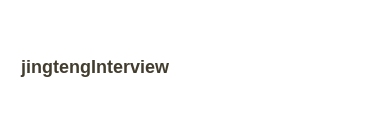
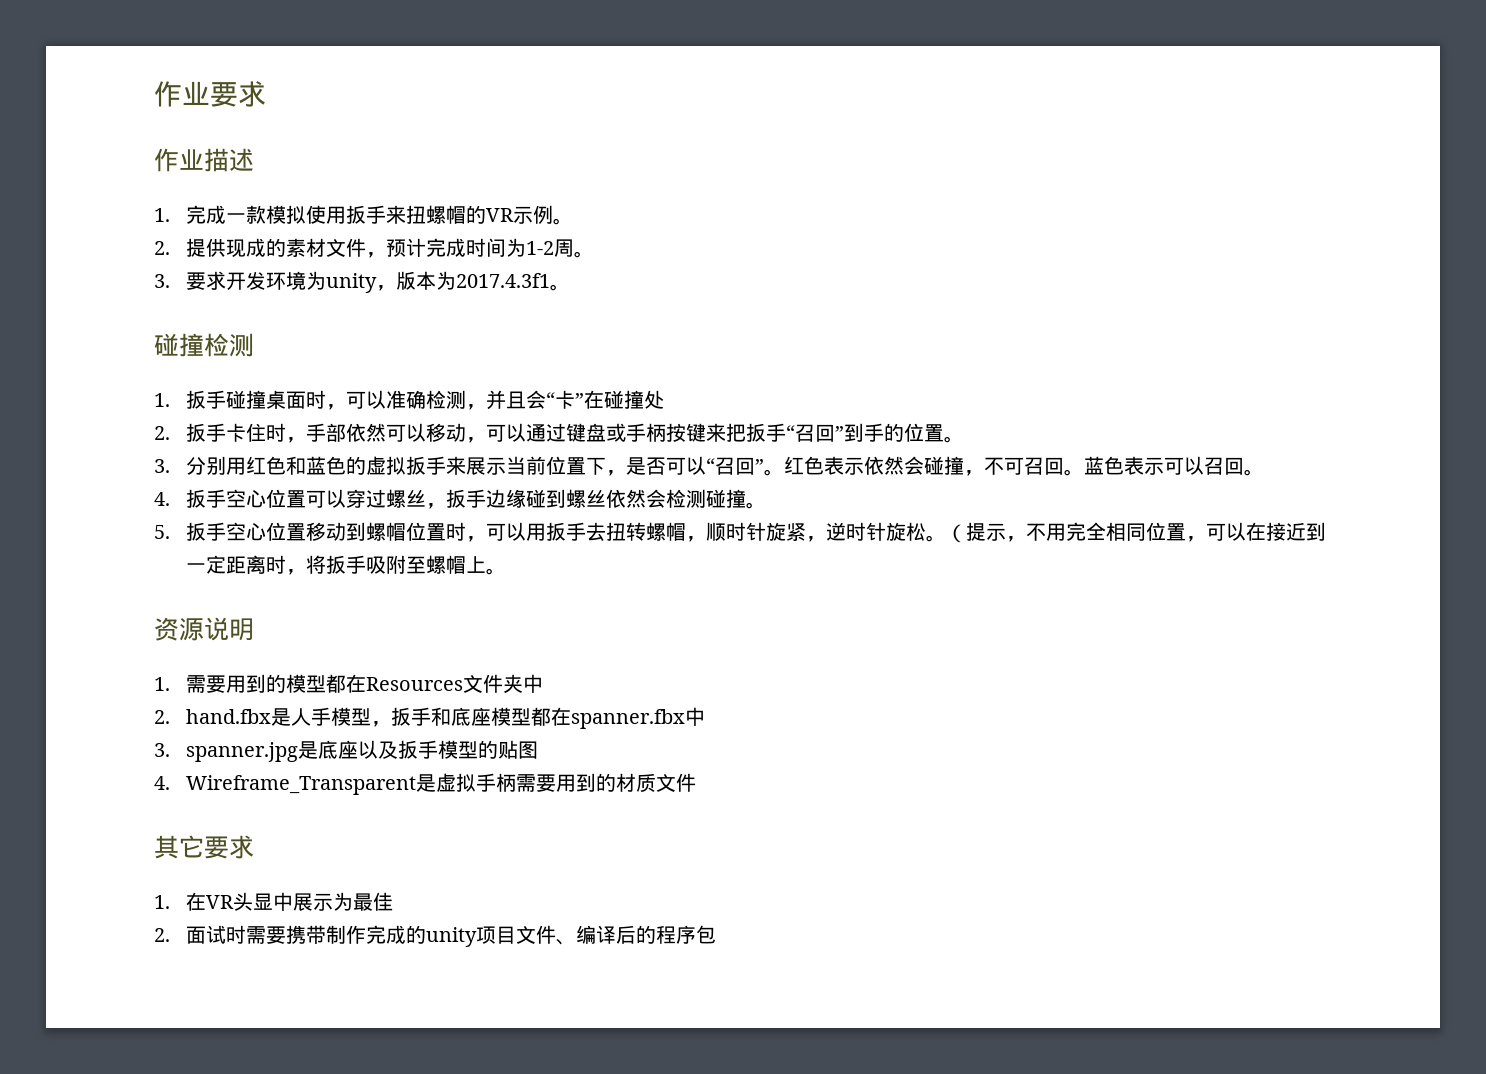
[20,60,170,77] jingtengInterview -> [154,81,266,107] [154,148,254,172] [154,205,574,225] [154,238,595,258] [154,271,571,293] [154,333,254,357] [154,390,665,410] [154,423,965,443] [154,456,1265,476] [154,489,767,509] [154,522,1327,543] [186,555,507,575] [154,617,254,641] [154,674,544,694] [154,707,706,729] [154,740,539,762] [154,773,697,795] [154,835,254,859] [154,892,394,911] [154,925,717,947] 作业要求 // 作业描述 // 1.完成一款模拟使用扳手来扭螺帽的VR示例。 // 2.提供现成的素材文件，预计完成时间为1-2周。 // 3.要求开发环境为unity，版本为2017.4.3f1。 // 碰撞检测 // 1.扳手碰撞桌面时，可以准确检测，并且会“卡”在碰撞处 // 2.扳手卡住时，手部依然可以移动，可以通过键盘或手柄按键来把扳手“召回”到手的位置。 // 3.分别用红色和蓝色的虚拟扳手来展示当前位置下，是否可以“召回”。红色表示依然会碰撞，不可召回。蓝色表示可以召回。 // 4.扳手空心位置可以穿过螺丝，扳手边缘碰到螺丝依然会检测碰撞。 // 5.扳手空心位置移动到螺帽位置时，可以用扳手去扭转螺帽，顺时针旋紧，逆时针旋松。（提示，不用完全相同位置，可以在接近到一定距离时，将扳手吸附至螺帽上。 // 资源说明 // 1.需要用到的模型都在Resources文件夹中 // 2. hand.fbx是人手模型，扳手和底座模型都在spanner.fbx中 // 3. spanner.jpg是底座以及扳手模型的贴图 // 4. Wireframe_Transparent是虚拟手柄需要用到的材质文件 // 其它要求 // 1.在VR头显中展示为最佳 // 2.面试时需要携带制作完成的unity项目文件、编译后的程序包

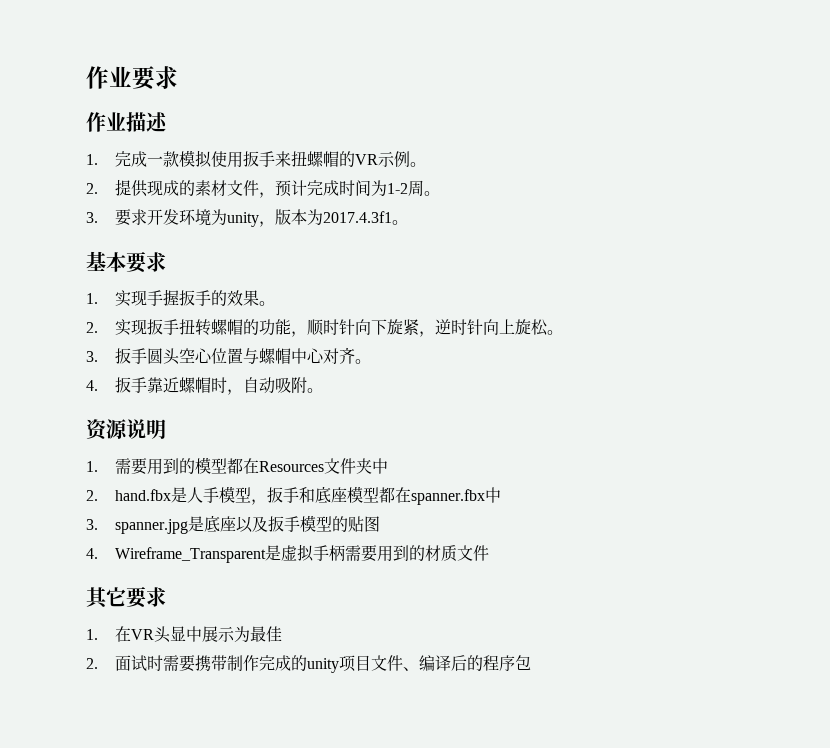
[154,333,254,357] [154,390,665,410] [154,423,965,443] [154,456,1265,476] [154,489,767,509] [154,522,607,542] 碰撞检测 // 1.扳手碰撞桌面时，可以准确检测，并且会“卡”在碰撞处 // 2.扳手卡住时，手部依然可以移动，可以通过键盘或手柄按键来把扳手“召回”到手的位置。 // 3.分别用红色和蓝色的虚拟扳手来展示当前位置下，是否可以“召回”。红色表示依然会碰撞，不可召回。蓝色表示可以召回。 // 4.扳手空心位置可以穿过螺丝，扳手边缘碰到螺丝依然会检测碰撞。 // 5.扳手空心位置移动到螺帽位置时，可以用扳手去 -> [86,251,166,273] [86,289,276,307] [86,319,180,336] 基本要求 // 1.实现手握扳手的效果。 // 2.实现扳手
(687, 531) none -> [243,319,292,336] 的功能
(767, 531) none -> [355,319,388,335] 向下
(887, 531) none -> [483,319,516,335] 向上
[946,522,1327,543] [186,555,487,575] （提示，不用完全相同位置，可以在接近到一定距离时，将扳手吸附至螺帽上 -> [86,347,372,365] [86,377,308,395] // 3.扳手圆头空心位置与螺帽中心对齐。 // 4.扳手靠近螺帽时，自动吸附

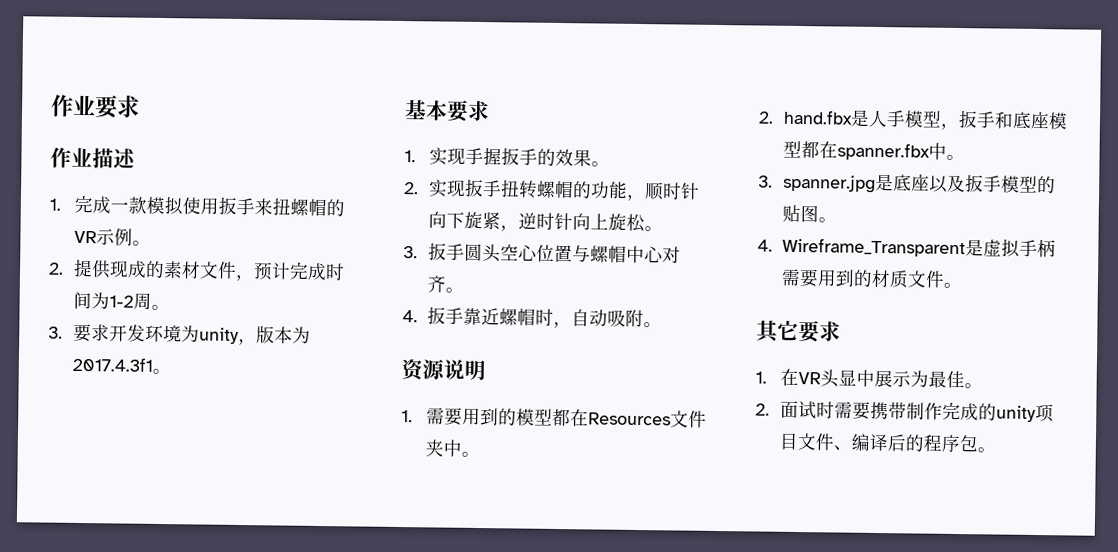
(389, 466) none -> [461,451,481,458] 。
(502, 495) none -> [946,154,966,161] 。
(381, 524) none -> [818,217,838,223] 。
(490, 553) none -> [943,282,963,289] 。
(283, 634) none -> [964,383,984,389] 。
(532, 662) none -> [977,447,997,453] 。

